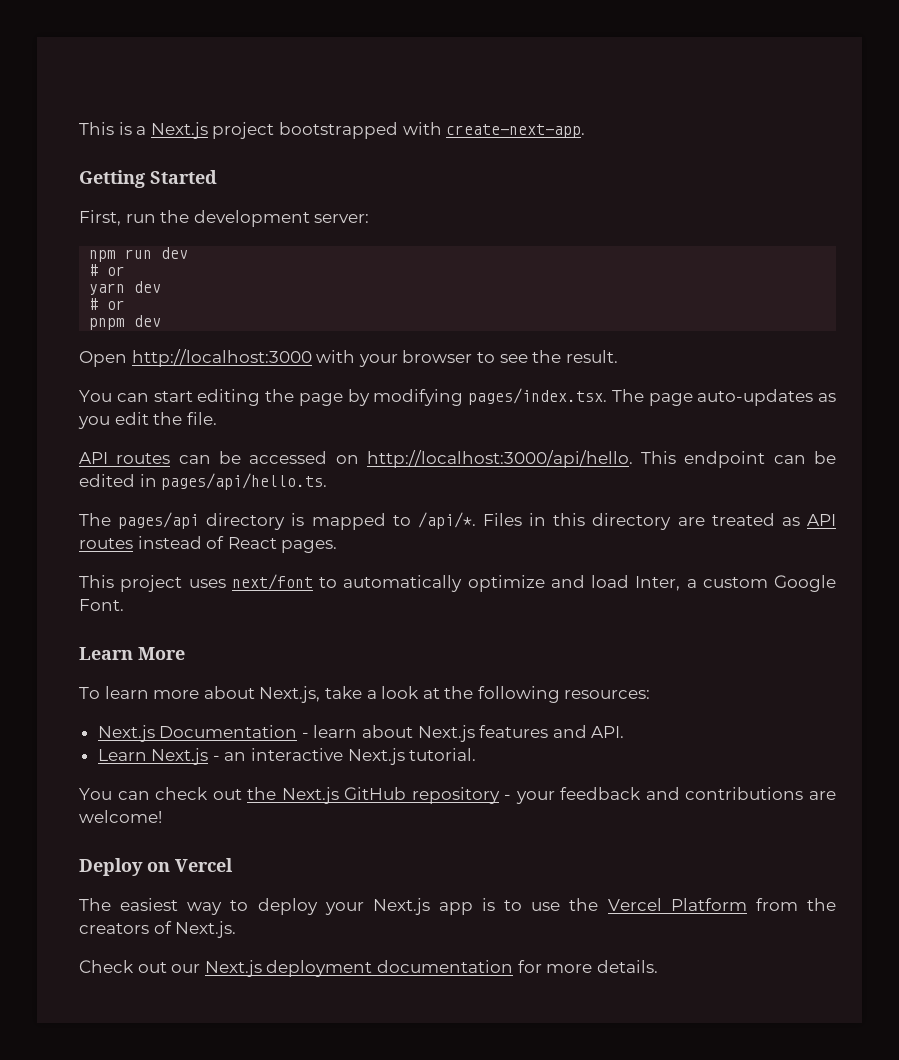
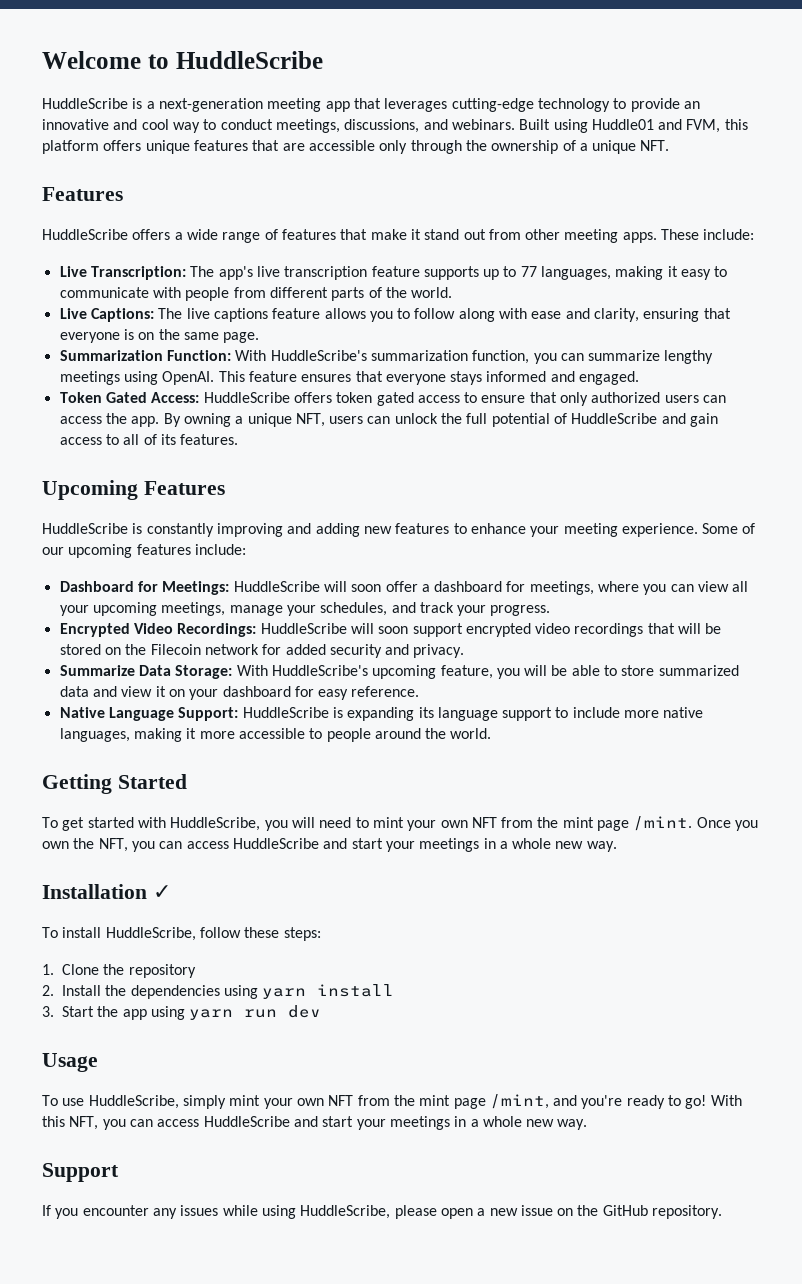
[79,122,586,139] [79,170,217,188] [79,210,370,227] [89,247,189,262] [89,264,126,276] [89,281,162,295] [89,298,126,310] [89,315,162,330] [79,349,618,367] [79,388,836,406] [78,412,217,429] [79,450,836,468] [79,473,328,490] [79,512,836,530] [79,536,338,553] [79,574,836,592] [79,599,124,611] [79,647,185,660] [79,686,651,703] [97,725,625,742] [97,748,477,765] [79,787,837,804] [79,810,162,823] [79,858,233,876] [79,898,836,915] [79,921,237,938] [79,960,658,977] This is a Next.js project bootstrapped with create-next-app. // Getting Started // First, run the development server: // npm run dev // # or // yarn dev // # or // pnpm dev // Open http://localhost:3000 with your browser to see the result. // You can start editing the page by modifying pages/index.tsx. The page auto-updates as you edit the file. // API routes can be accessed on http://localhost:3000/api/hello. This endpoint can be edited in pages/api/hello.ts. // The pages/api directory is mapped to /api/*. Files in this directory are treated as API routes instead of React pages. // This project uses next/font to automatically optimize and load Inter, a custom Google Font. // Learn More // To learn more about Next.js, take a look at the following resources: // Next.js Documentation - learn about Next.js features and API. // Learn Next.js - an interactive Next.js tutorial. // You can check out the Next.js GitHub repository - your feedback and contributions are welcome! // Deploy on Vercel // The easiest way to deploy your Next.js app is to use the Vercel Platform from the creators of Next.js. // Check out our Next.js deployment documentation for more details. -> [42,51,323,69] [42,98,700,112] [42,119,748,133] [42,140,670,154] [42,187,123,201] [42,229,755,243] [59,266,728,280] [59,287,453,301] [59,308,731,322] [59,329,260,343] [59,350,714,364] [59,371,640,385] [59,392,727,406] [59,413,719,427] [59,434,239,445] [42,480,225,500] [42,523,756,537] [42,544,246,558] [59,581,749,595] [59,602,551,616] [59,623,722,637] [59,644,465,658] [59,665,739,679] [59,686,420,700] [59,707,704,721] [59,728,492,742] [42,774,187,794] [42,816,759,831] [42,838,617,852] [42,884,171,899] [42,927,321,941] [42,964,196,978] [42,984,395,999] [42,1005,322,1020] [42,1053,98,1072] [42,1094,742,1109] [42,1116,588,1130] [42,1163,119,1182] [42,1205,723,1219] Welcome to HuddleScribe // HuddleScribe is a next-generation meeting app that leverages cutting-edge technology to provide an innovative and cool way to conduct meetings, discussions, and webinars. Built using Huddle01 and FVM, this platform offers unique features that are accessible only through the ownership of a unique NFT. // Features // HuddleScribe offers a wide range of features that make it stand out from other meeting apps. These include: // Live Transcription: The app's live transcription feature supports up to 77 languages, making it easy to communicate with people from different parts of the world. // Live Captions: The live captions feature allows you to follow along with ease and clarity, ensuring that everyone is on the same page. // Summarization Function: With HuddleScribe's summarization function, you can summarize lengthy meetings using OpenAI. This feature ensures that everyone stays informed and engaged. // Token Gated Access: HuddleScribe offers token gated access to ensure that only authorized users can access the app. By owning a unique NFT, users can unlock the full potential of HuddleScribe and gain access to all of its features. // Upcoming Features // HuddleScribe is constantly improving and adding new features to enhance your meeting experience. Some of our upcoming features include: // Dashboard for Meetings: HuddleScribe will soon offer a dashboard for meetings, where you can view all your upcoming meetings, manage your schedules, and track your progress. // Encrypted Video Recordings: HuddleScribe will soon support encrypted video recordings that will be stored on the Filecoin network for added security and privacy. // Summarize Data Storage: With HuddleScribe's upcoming feature, you will be able to store summarized data and view it on your dashboard for easy reference. // Native Language Support: HuddleScribe is expanding its language support to include more native languages, making it more accessible to people around the world. // Getting Started // To get started with HuddleScribe, you will need to mint your own NFT from the mint page /mint. Once you own the NFT, you can access HuddleScribe and start your meetings in a whole new way. // Installation ✓ // To install HuddleScribe, follow these steps: // 1. Clone the repository // 2. Install the dependencies using yarn install // 3. Start the app using yarn run dev // Usage // To use HuddleScribe, simply mint your own NFT from the mint page /mint, and you're ready to go! With this NFT, you can access HuddleScribe and start your meetings in a whole new way. // Support // If you encounter any issues while using HuddleScribe, please open a new issue on the GitHub repository.

